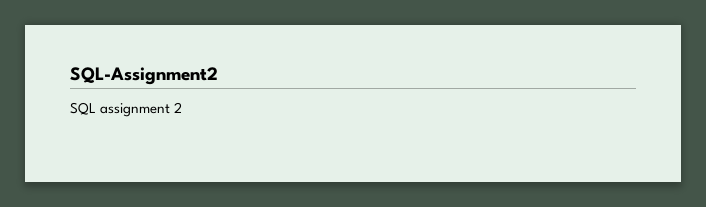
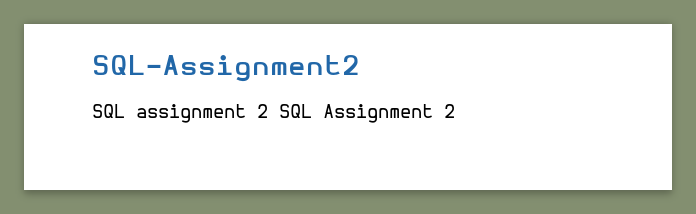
(183, 107) none -> [279,104,455,123] SQL Assignment 2

